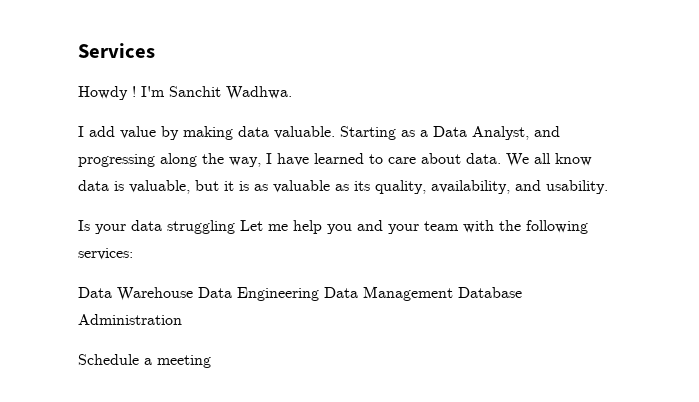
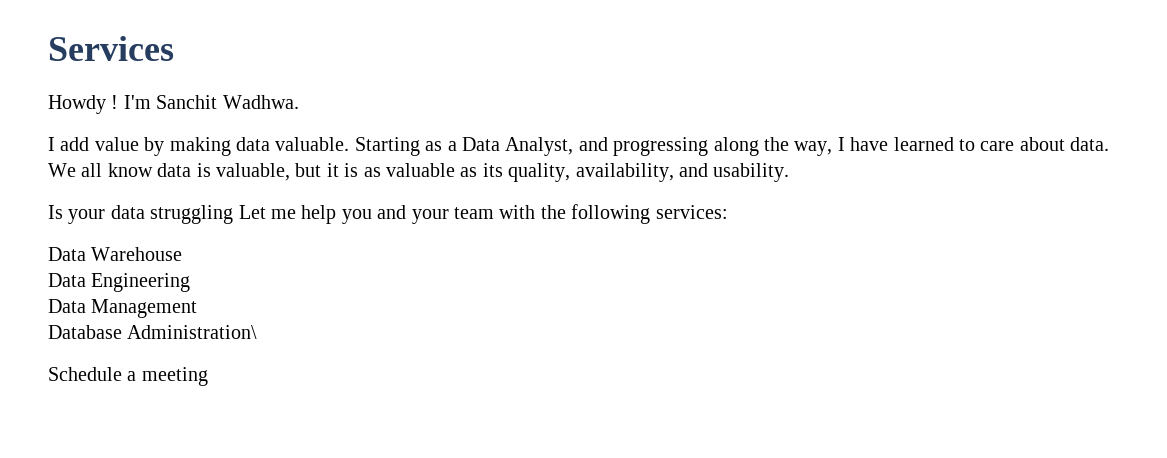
(193, 294) none -> (183, 254) //
(319, 294) none -> (191, 282) //
[458,287,522,298] [78,314,182,325] Database Administration -> [48,325,258,339] // Database Administration\

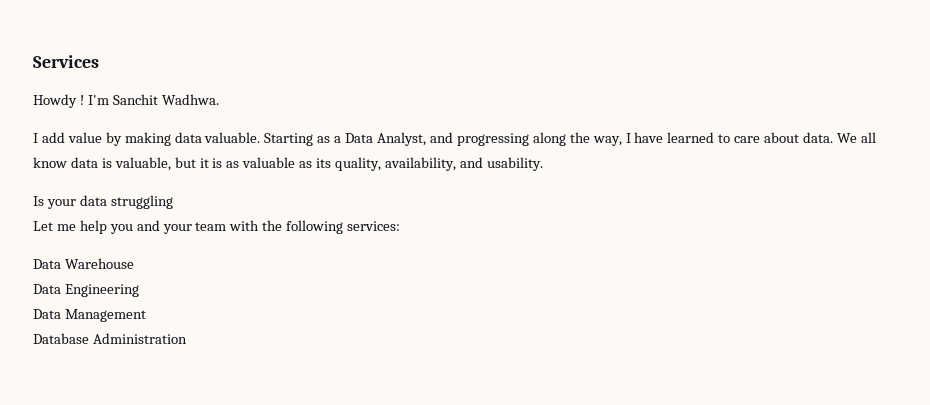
(234, 214) none -> (173, 202) //
[127,325,258,339] [48,367,208,386] Administration\ // Schedule a meeting -> [92,333,187,344] Administration

